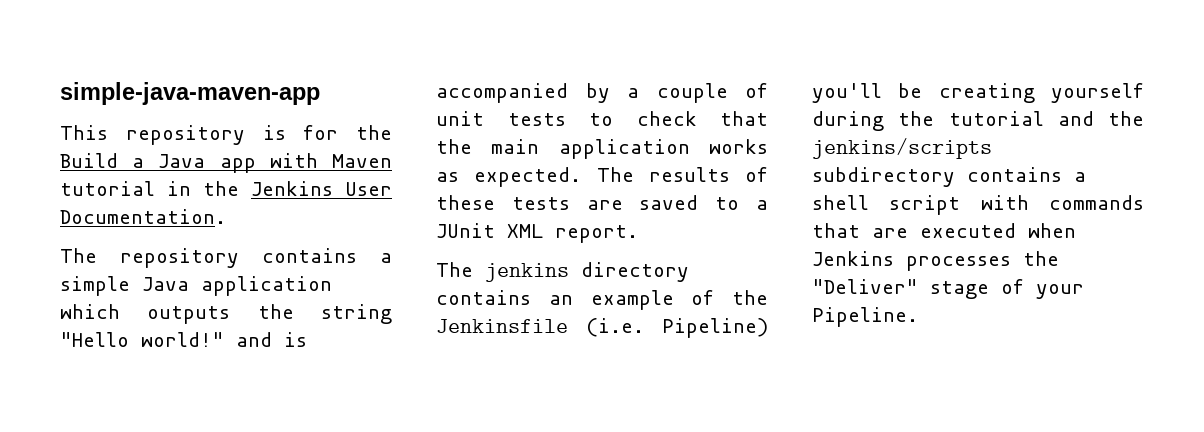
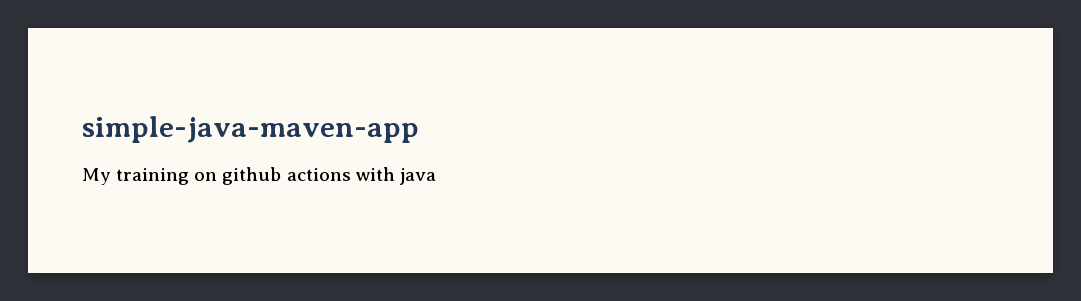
[60,125,392,145] [60,153,392,173] [60,181,392,196] [60,209,226,224] [60,248,392,268] [60,276,332,296] [60,304,392,324] [60,332,307,347] [436,83,768,103] [436,111,768,126] [436,139,768,159] [436,167,768,187] [436,195,768,210] [436,223,638,243] [436,262,689,282] [436,290,768,310] [436,318,768,338] [812,83,1144,103] [812,111,1144,131] [812,138,992,159] [812,167,1086,187] [812,195,1144,215] [812,223,1076,238] [812,251,1059,271] [812,279,1084,299] [812,307,918,327] This repository is for the Build a Java app with Maven tutorial in the Jenkins User Documentation. // The repository contains a simple Java application which outputs the string "Hello world!" and is accompanied by a couple of unit tests to check that the main application works as expected. The results of these tests are saved to a JUnit XML report. // The jenkins directory contains an example of the Jenkinsfile (i.e. Pipeline) you'll be creating yourself during the tutorial and the jenkins/scripts subdirectory contains a shell script with commands that are executed when Jenkins processes the "Deliver" stage of your Pipeline. -> [82,167,436,185] My training on github actions with java

